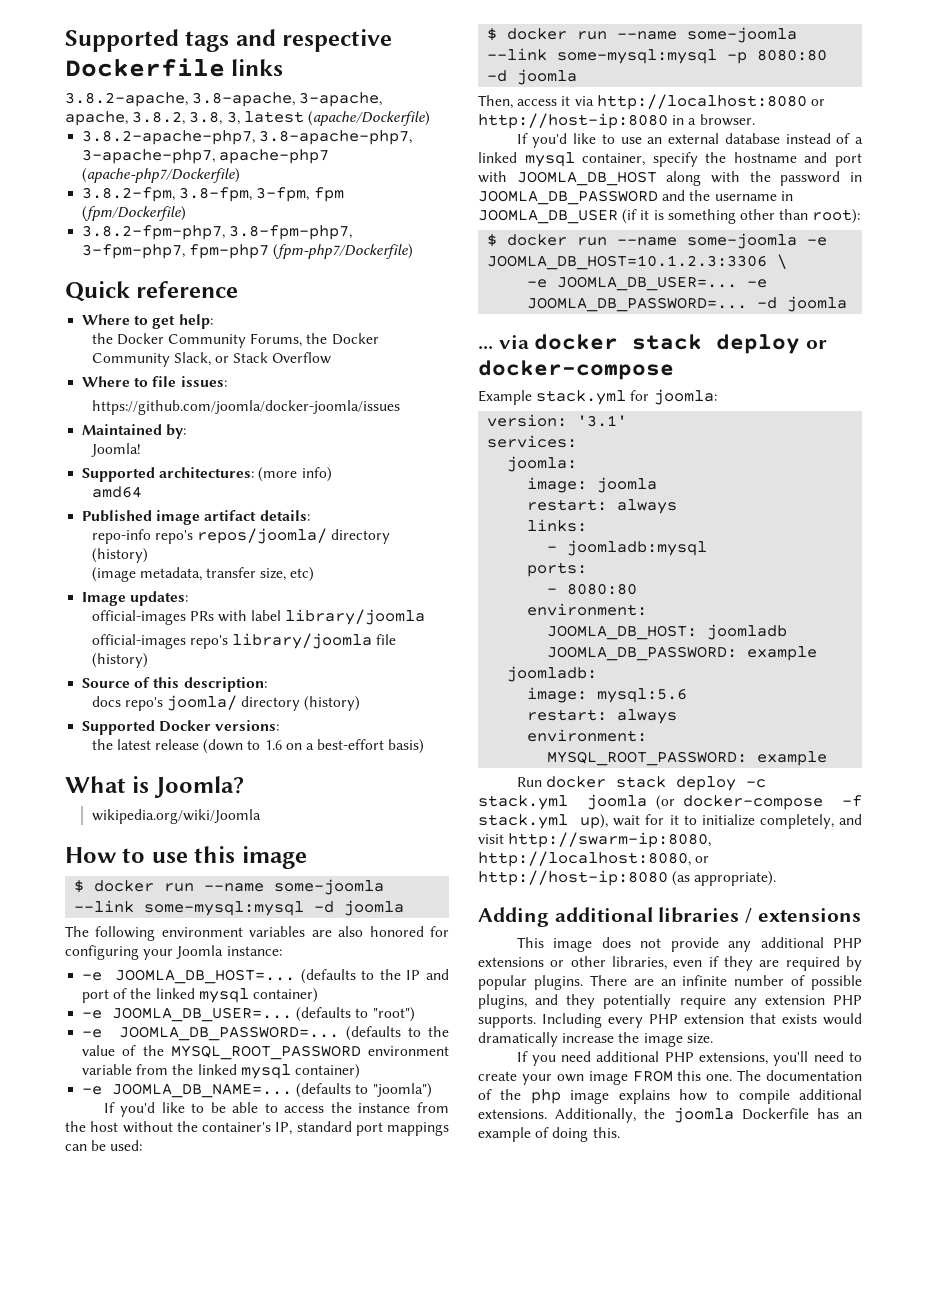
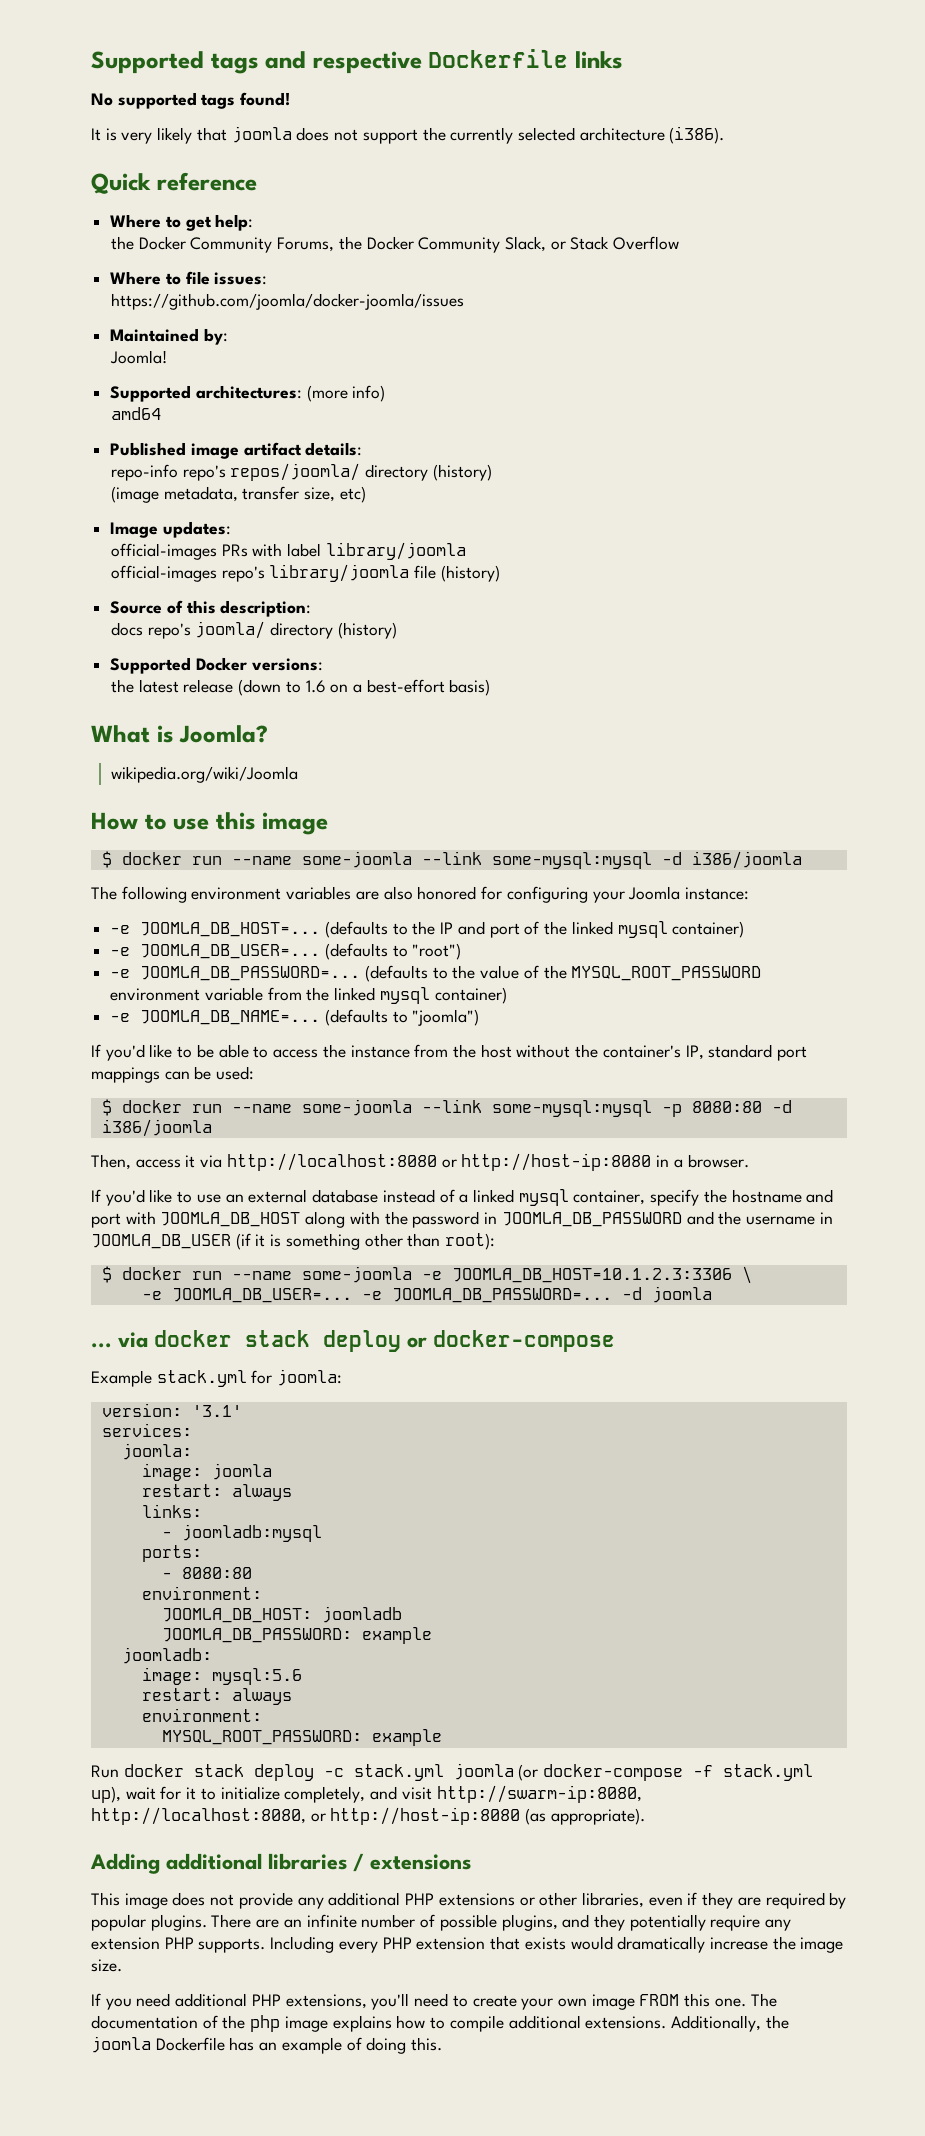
[65,92,383,107] [65,111,430,126] [82,130,413,145] [82,149,330,164] [82,168,241,183] [82,187,344,202] [82,206,187,221] [82,225,353,240] [82,244,414,259] 3.8.2-apache, 3.8-apache, 3-apache, apache, 3.8.2, 3.8, 3, latest (apache/Dockerfile) // 3.8.2-apache-php7, 3.8-apache-php7, 3-apache-php7, apache-php7 (apache-php7/Dockerfile) // 3.8.2-fpm, 3.8-fpm, 3-fpm, fpm (fpm/Dockerfile) // 3.8.2-fpm-php7, 3.8-fpm-php7, 3-fpm-php7, fpm-php7 (fpm-php7/Dockerfile) -> [91,92,291,109] [91,126,725,144] No supported tags found! // It is very likely that joomla does not support the currently selected architecture (i386).
[344,900,405,916] joomla -> [691,851,802,869] i386/joomla
[517,69,578,85] joomla -> [101,1119,212,1137] i386/joomla

